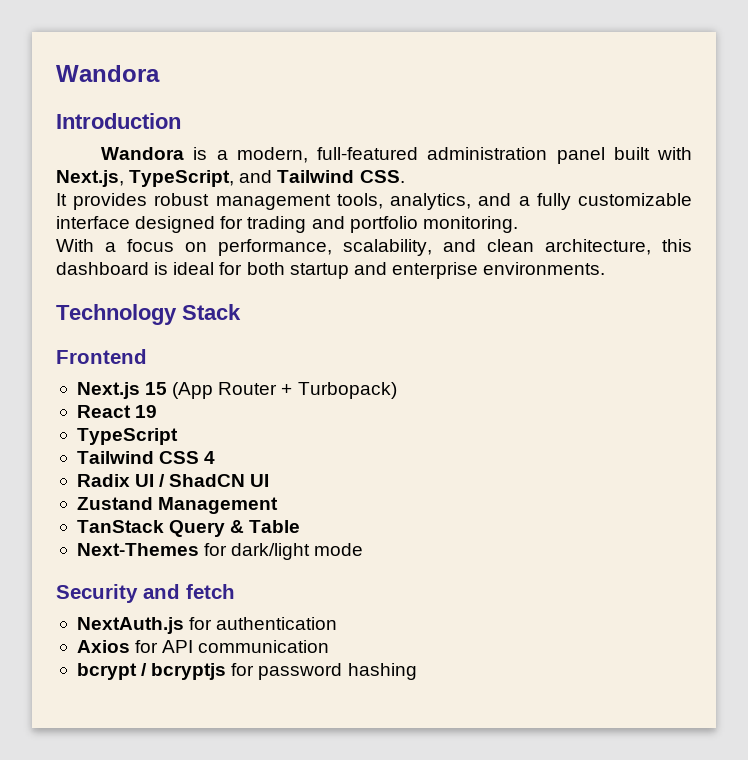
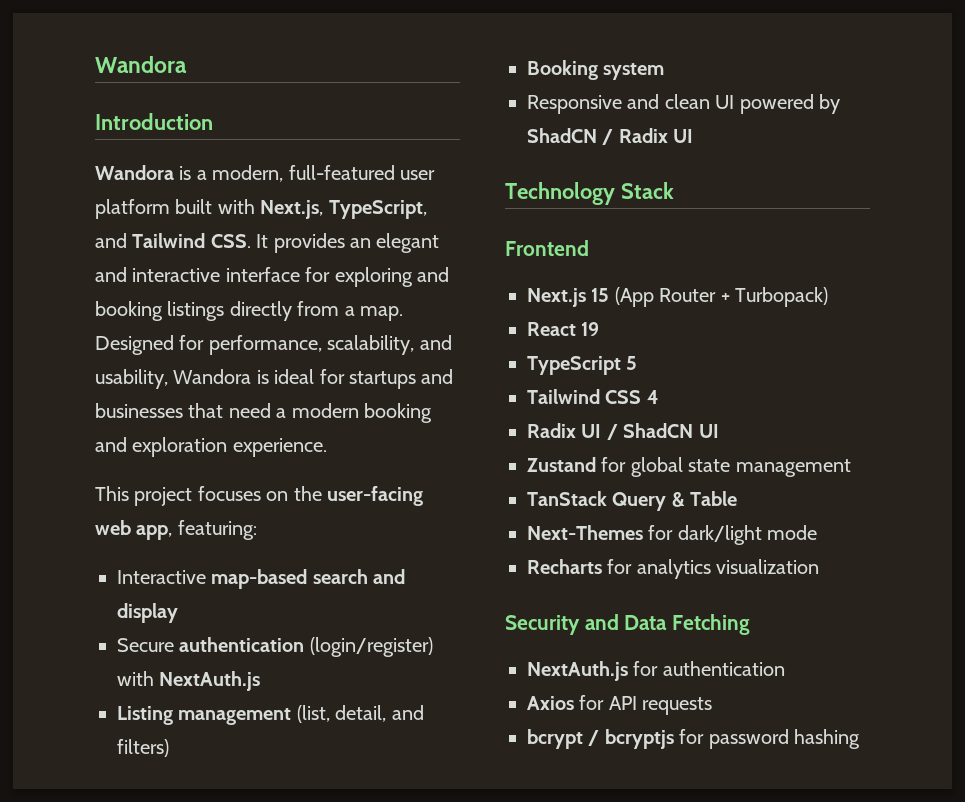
[427,147,605,164] administration panel -> [399,170,435,180] [95,199,170,219] user platform
(405, 176) // -> (251, 241) none
[154,193,692,210] [56,216,518,233] [56,239,692,256] [56,262,606,279] robust management tools, analytics, and a fully customizable interface designed for trading and portfolio monitoring. // With a focus on performance, scalability, and clean architecture, this dashboard is ideal for both startup and enterprise environments. -> [349,233,440,253] [95,267,449,287] [95,301,403,321] [95,335,452,355] [95,369,454,389] [95,403,432,423] [95,437,327,457] [95,486,423,506] [95,520,257,540] [117,569,406,589] [117,603,178,623] [117,637,433,657] [117,671,261,691] [117,705,424,725] [117,739,169,757] [527,60,665,80] [527,94,840,114] [527,128,694,145] an elegant and interactive interface for exploring and booking listings directly from a map. Designed for performance, scalability, and usability, Wandora is ideal for startups and businesses that need a modern booking and exploration experience. // This project focuses on the user-facing web app, featuring: // Interactive map-based search and display // Secure authentication (login/register) with NextAuth.js // Listing management (list, detail, and filters) // Booking system // Responsive and clean UI powered by ShadCN / Radix UI
(178, 436) none -> [626,356,638,370] 5
[158,497,279,514] Management -> [601,457,851,477] for global state management
(364, 549) none -> [527,559,820,579] // Recharts for analytics visualization
[186,584,235,599] fetch -> [624,614,751,635] Data Fetching
[198,640,330,653] communication -> [642,697,713,715] requests

